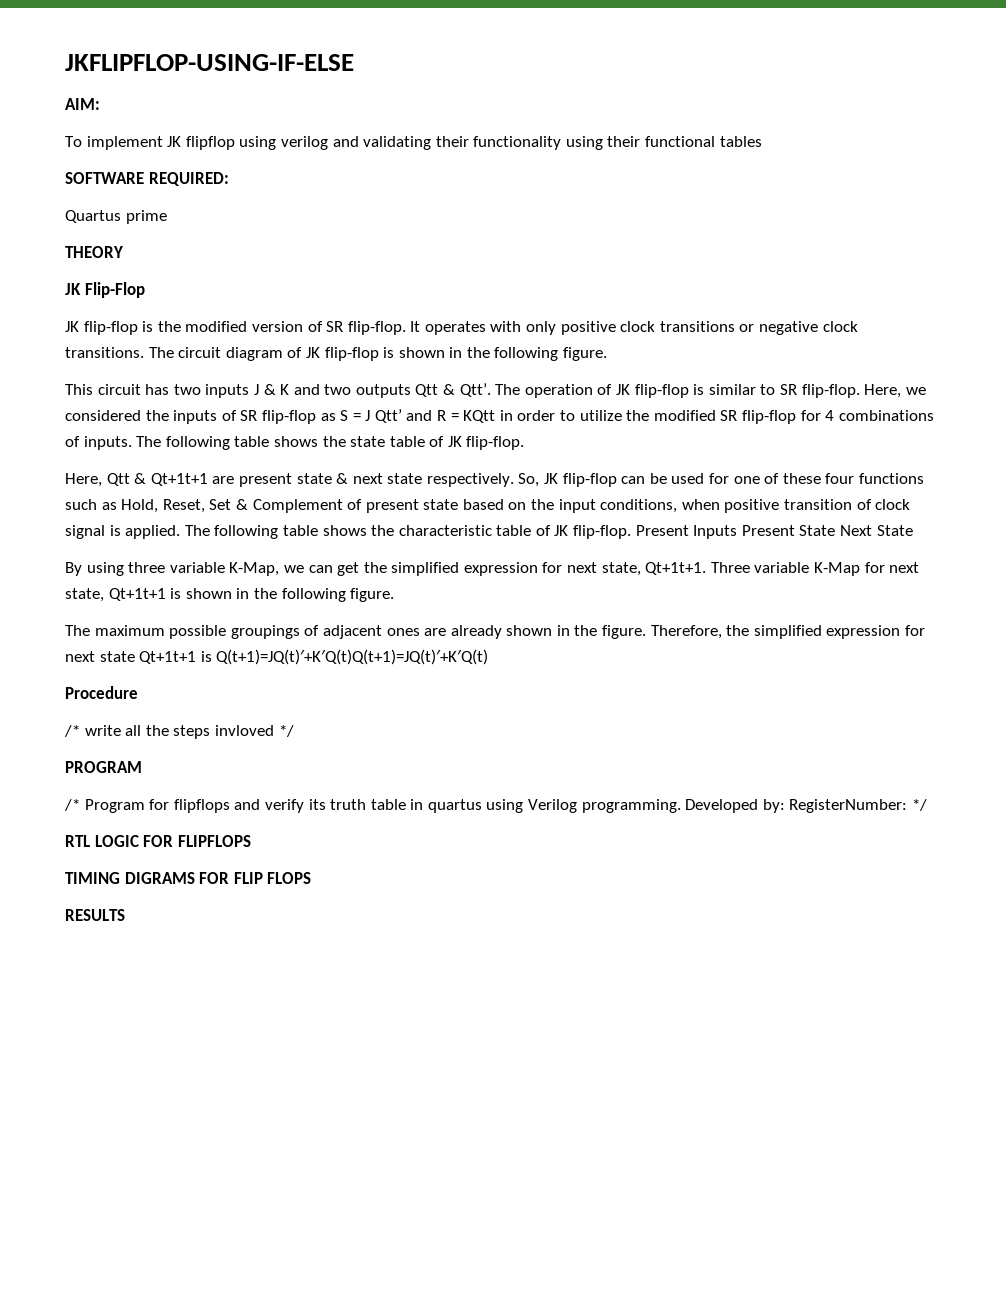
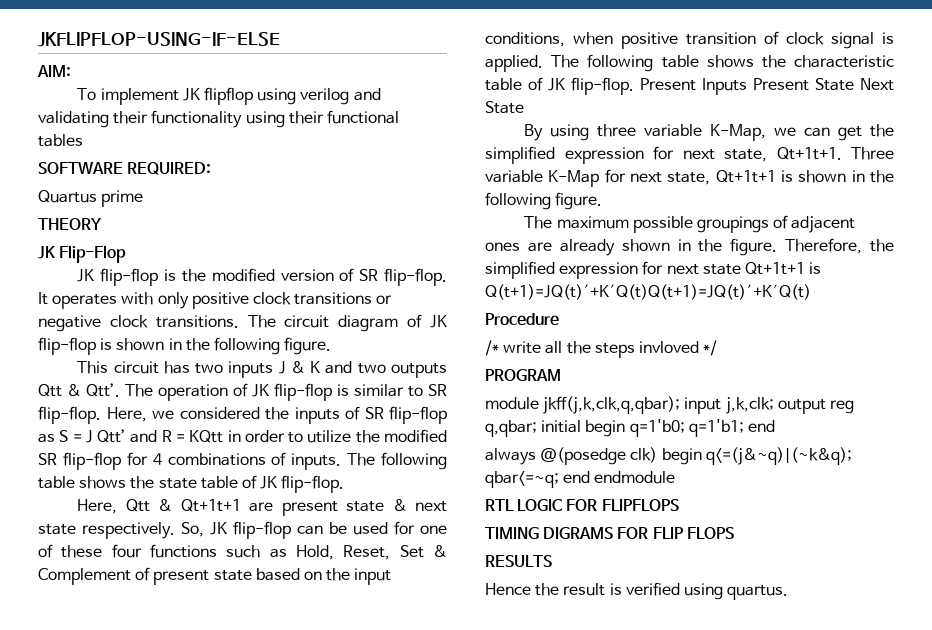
[64,799,928,813] /* Program for flipflops and verify its truth table in quartus using Verilog programming. Developed by: RegisterNumber: */ -> [485,396,854,414] [485,419,775,437] [485,447,852,465] [485,471,676,488] module jkff(j,k,clk,q,qbar); input j,k,clk; output reg q,qbar; initial begin q=1'b0; q=1'b1; end // always @(posedge clk) begin q<=(j&~q)|(~k&q); qbar<=~q; end endmodule
(125, 915) none -> [485,582,789,600] // Hence the result is verified using quartus.

